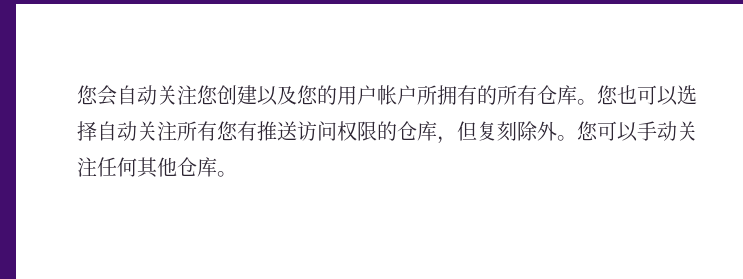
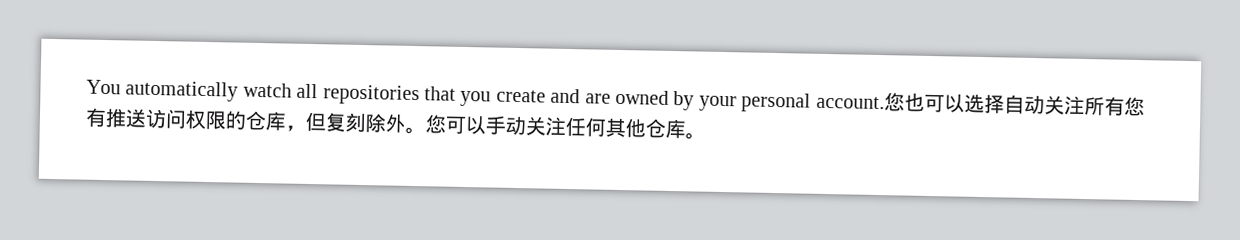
[77,85,597,106] 您会自动关注您创建以及您的用户帐户所拥有的所有仓库。 -> [86,79,885,113] You automatically watch all repositories that you create and are owned by your personal account.

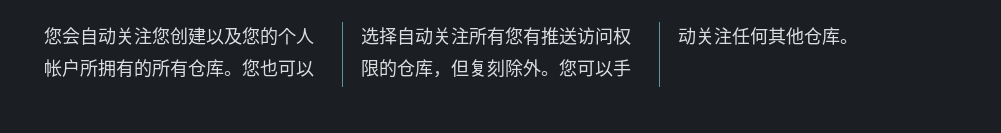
[86,79,885,113] You automatically watch all repositories that you create and are owned by your personal account. -> [44,27,314,46] [44,59,242,78] 您会自动关注您创建以及您的个人帐户所拥有的所有仓库。

